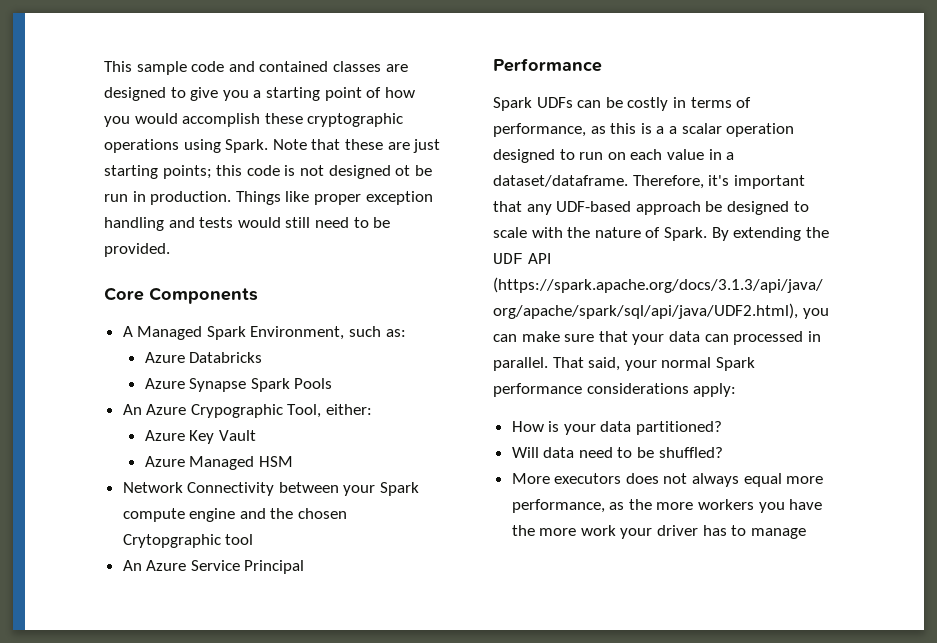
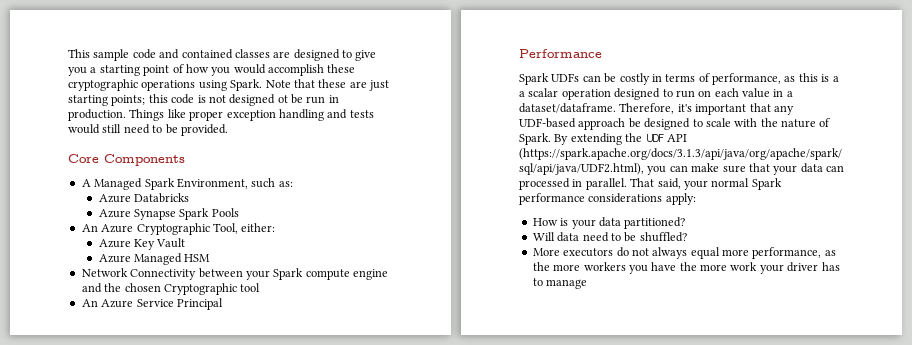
[190,404,283,418] Crypographic -> [136,223,210,235] Cryptographic
[122,534,221,548] Crytopgraphic -> [163,283,237,295] Cryptographic
[625,473,659,484] does -> [616,247,629,257] do

